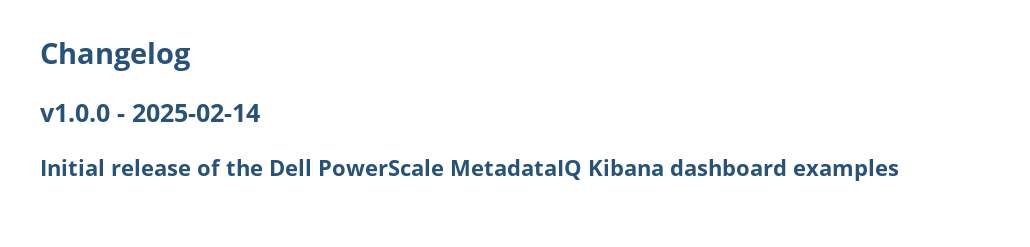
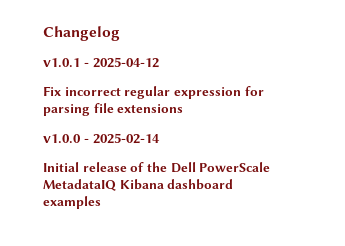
(191, 56) none -> [43,57,159,68] [43,86,264,99] [43,103,184,116] // v1.0.1 - 2025-04-12 // Fix incorrect regular expression for parsing file extensions

